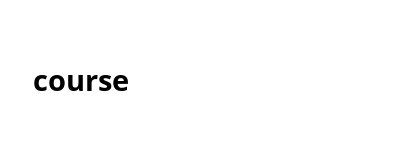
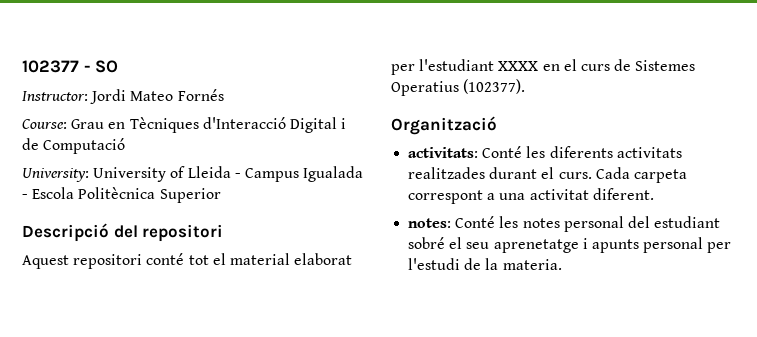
[33,75,129,91] course -> [22,60,119,73] [22,89,224,104] [22,117,347,133] [22,138,126,154] [22,166,364,182] [22,187,221,203] [22,223,224,242] [22,253,353,269] [391,59,696,75] [391,79,526,96] [391,116,497,135] [408,146,682,158] [408,167,687,183] [408,188,654,204] [408,216,721,232] [408,237,732,253] [408,258,562,270] 102377 - SO // Instructor: Jordi Mateo Fornés // Course: Grau en Tècniques d'Interacció Digital i de Computació // University: University of Lleida - Campus Igualada - Escola Politècnica Superior // Descripció del repositori // Aquest repositori conté tot el material elaborat per l'estudiant XXXX en el curs de Sistemes Operatius (102377). // Organització // activitats: Conté les diferents activitats realitzades durant el curs. Cada carpeta correspont a una activitat diferent. // notes: Conté les notes personal del estudiant sobré el seu aprenetatge i apunts personal per l'estudi de la materia.

